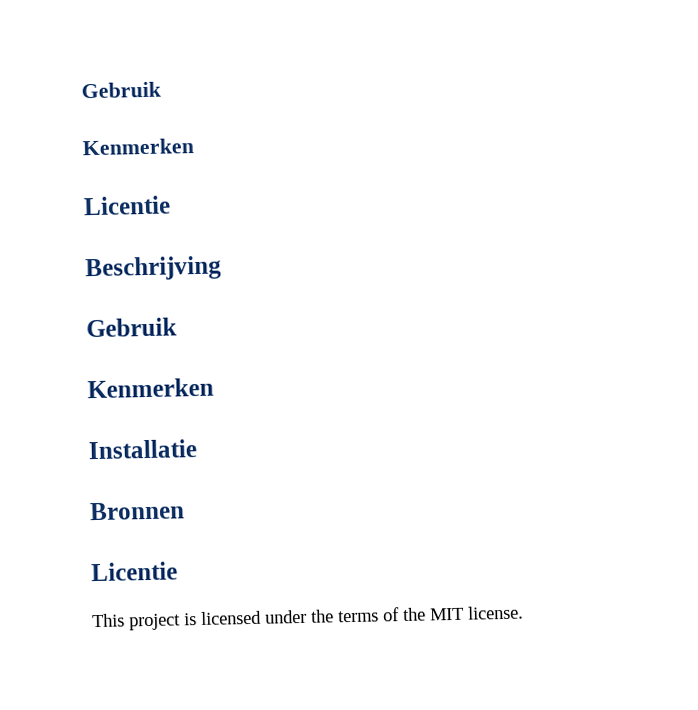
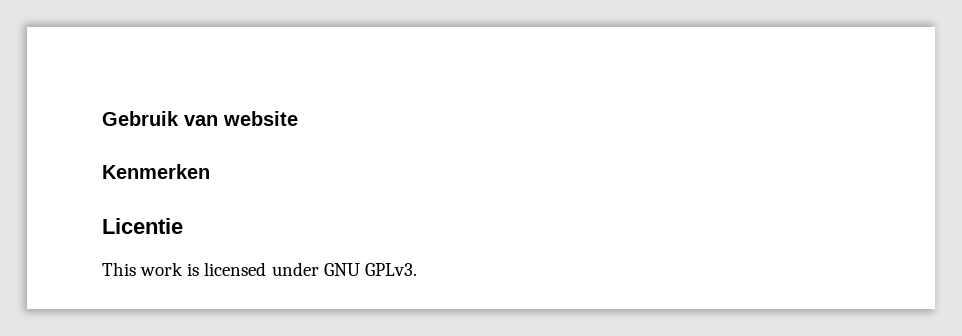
[81,81,161,99] Gebruik -> [102,111,298,126] Gebruik van website
[85,255,222,282] [86,317,177,338] [87,377,214,399] [88,439,197,460] [89,501,185,521] [91,561,178,582] // Beschrijving // Gebruik // Kenmerken // Installatie // Bronnen // Licentie -> (183, 226) none
[129,613,181,631] project -> [140,262,184,276] work
[311,605,524,623] the terms of the MIT license. -> [323,263,417,276] GNU GPLv3.

